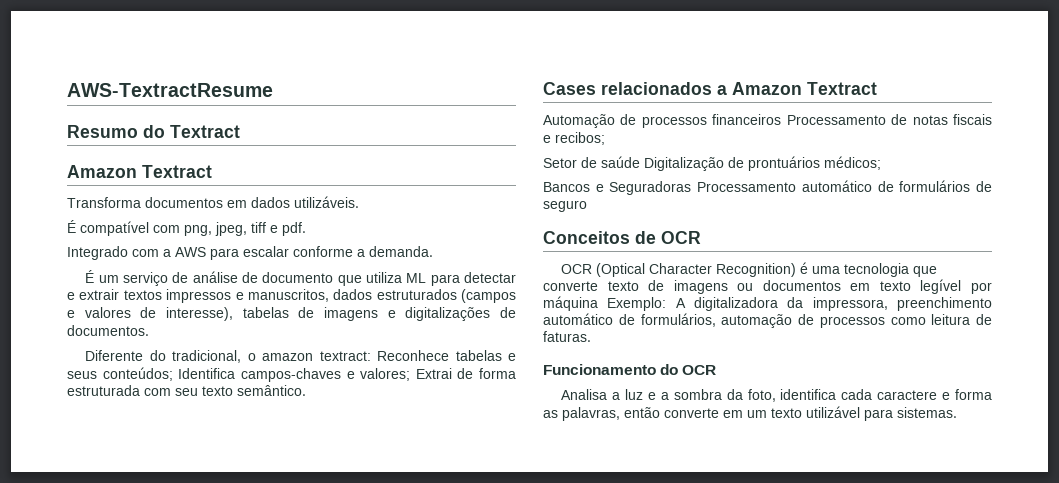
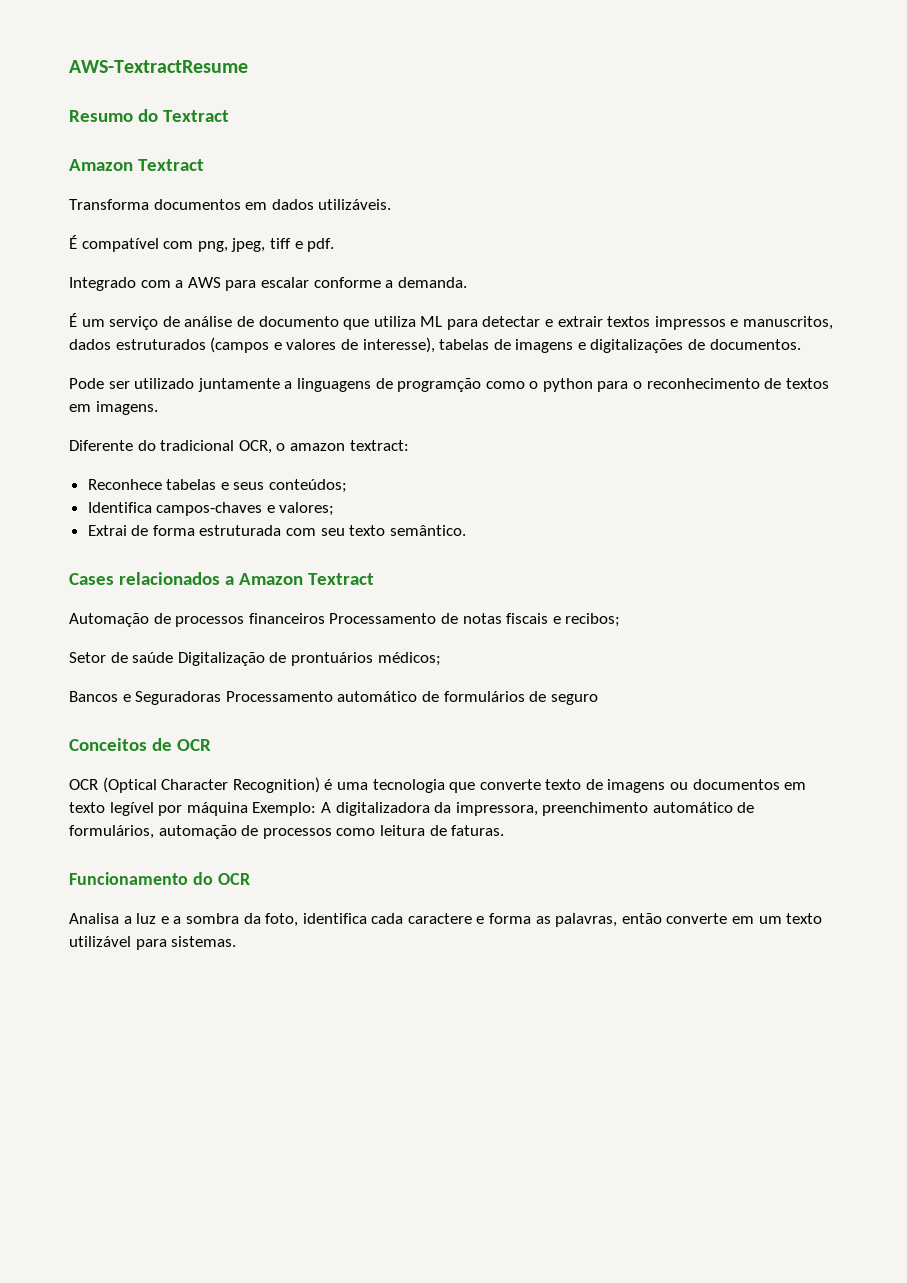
(149, 330) none -> [69,378,829,392] [69,401,158,415] // Pode ser utilizado juntamente a linguagens de programção como o python para o reconhecimento de textos em imagens.
[172,350,242,363] tradicional, -> [160,440,272,454] tradicional OCR,
(371, 356) none -> (409, 445) //
(173, 374) none -> (348, 486) //
(411, 374) none -> (335, 509) //

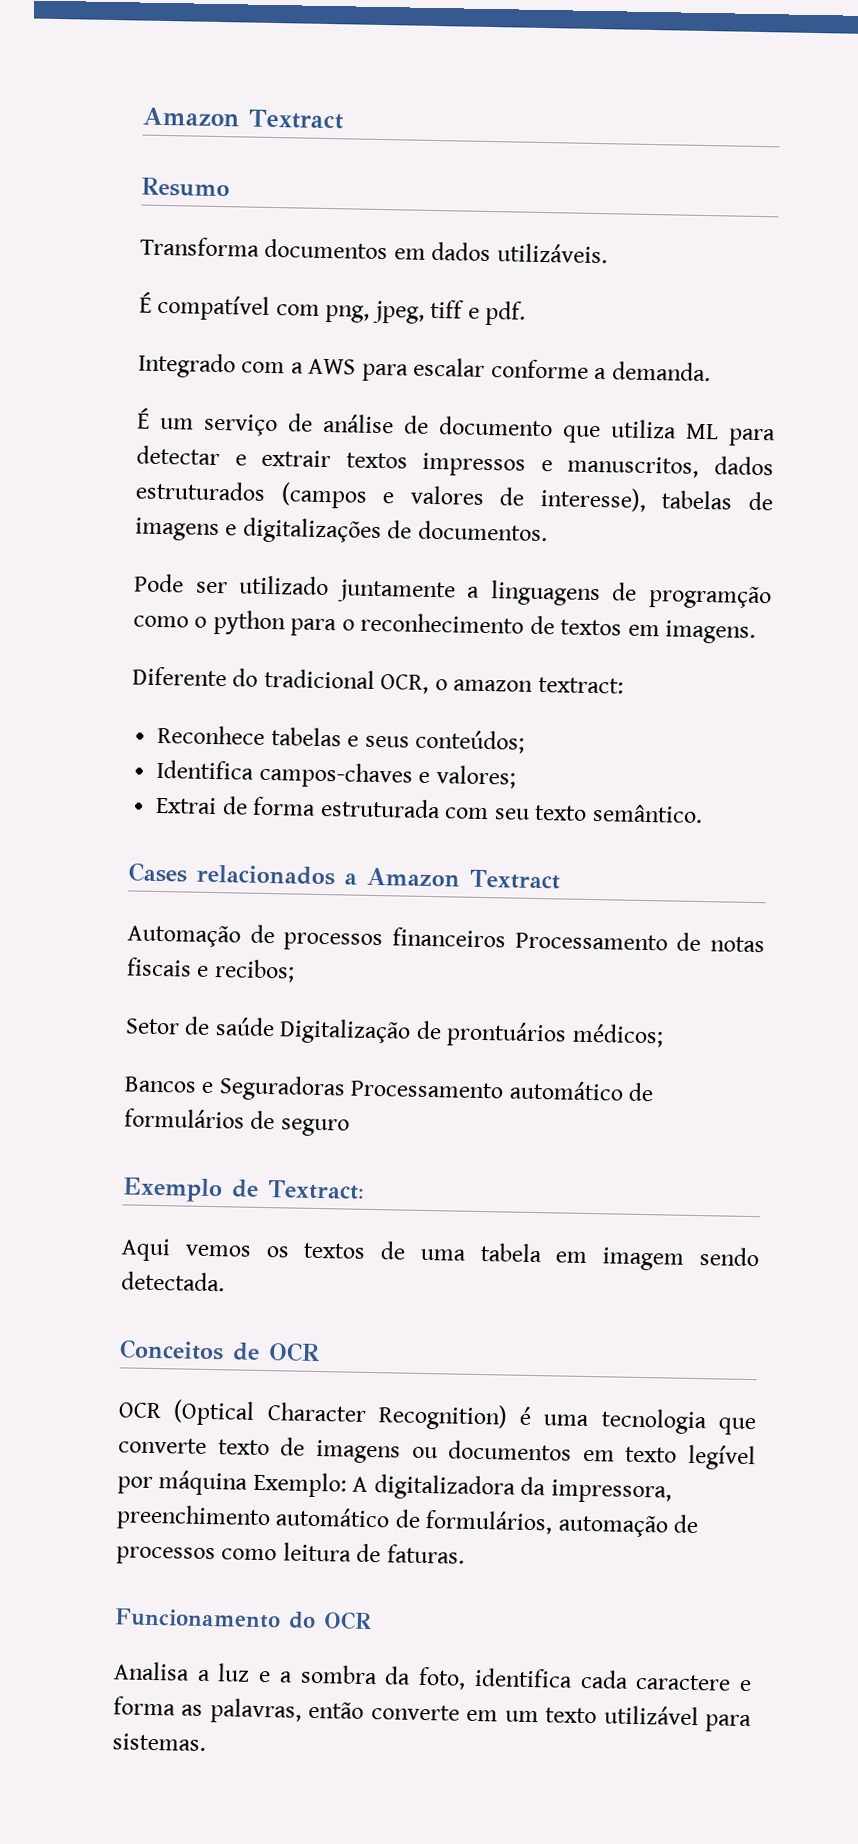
[69,60,248,73] AWS-TextractResume -> [142,107,344,130] Amazon Textract
[137,109,229,122] [69,159,204,171] do Textract // Amazon Textract -> (230, 187) none
(598, 699) none -> [122,1177,365,1203] [121,1238,760,1271] [121,1271,225,1292] // Exemplo de Textract: // Aqui vemos os textos de uma tabela em imagem sendo detectada.

